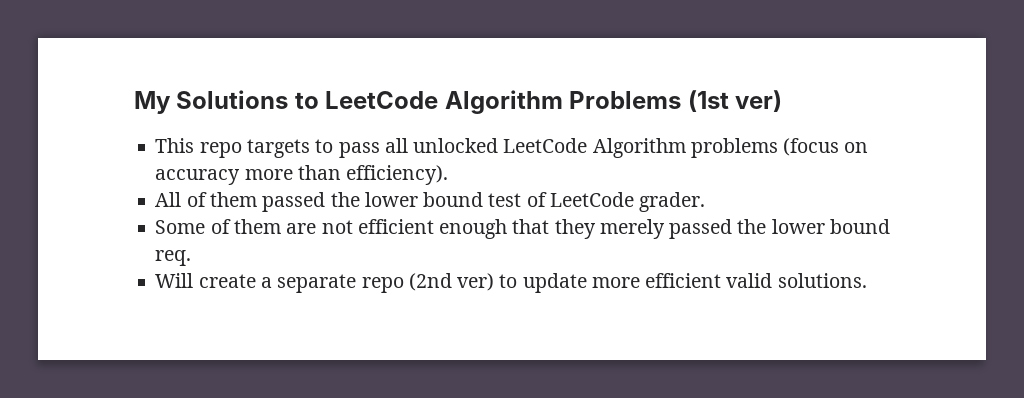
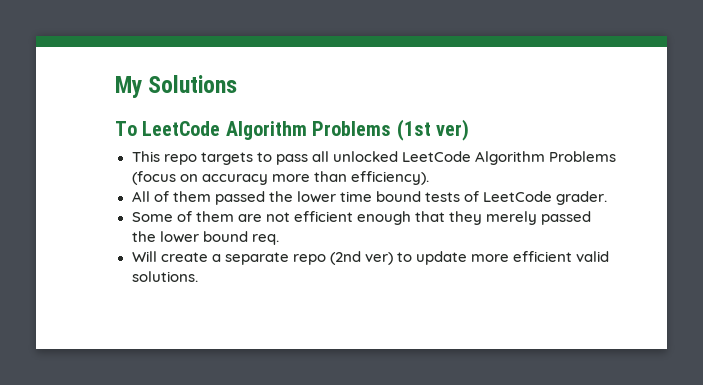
[294,92,319,109] to -> [115,121,137,136] // To
[690,138,778,158] problems -> [548,151,616,162] Problems
[423,192,522,207] bound test -> [339,191,460,202] time bound tests

